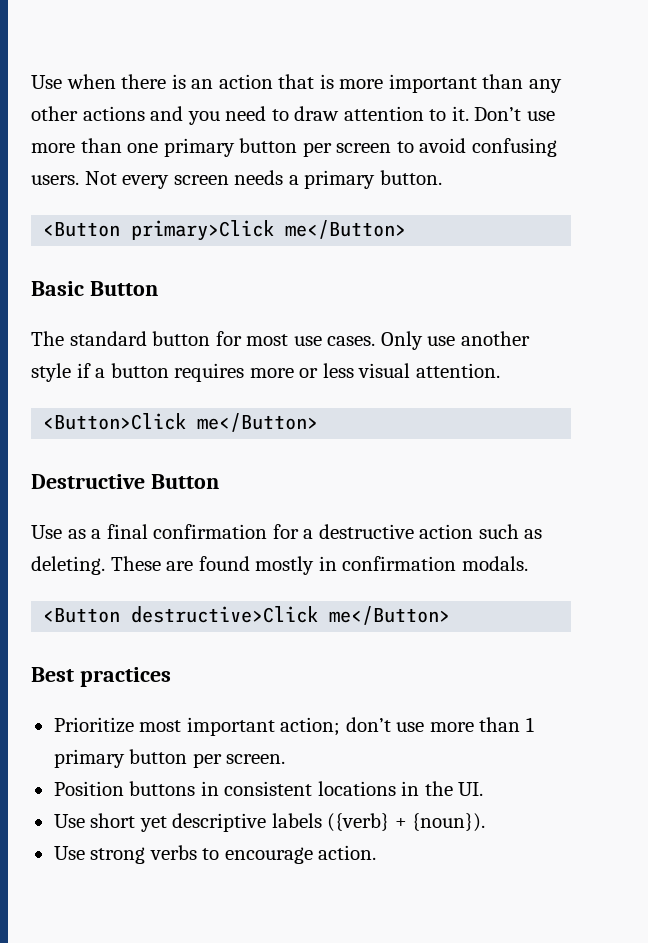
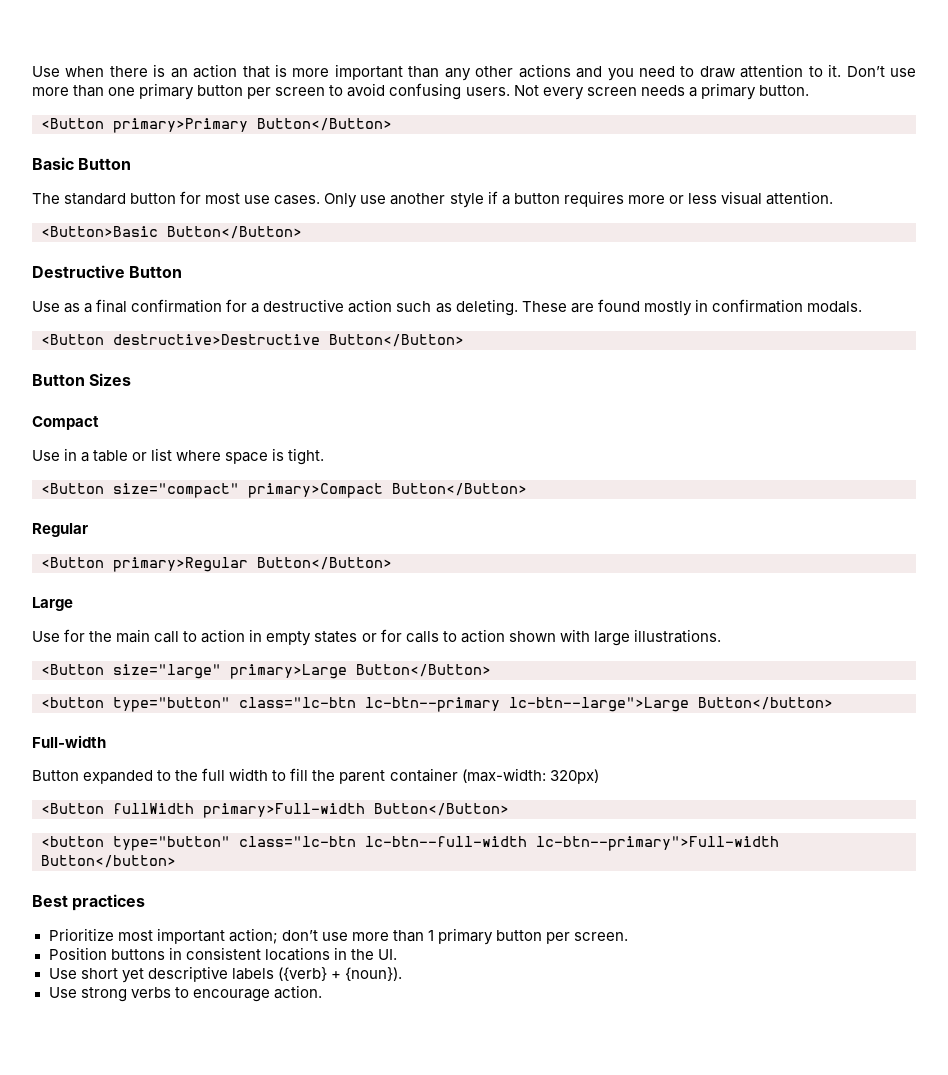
[131,220,407,241] primary>Click me</Button> -> [113,118,392,133] primary>Primary Button</Button>
[43,413,319,432] <Button>Click me</Button> -> [41,226,302,239] <Button>Basic Button</Button>
[131,606,451,625] destructive>Click me</Button> -> [113,334,464,347] [32,373,132,386] [32,416,99,430] [32,448,325,465] [41,483,527,498] [32,523,88,537] [41,557,392,572] [32,597,73,611] [32,629,721,646] [41,664,491,679] [41,697,833,712] [32,735,106,748] [32,768,599,784] [41,803,509,818] [41,836,779,851] [41,855,176,868] destructive>Destructive Button</Button> // Button Sizes // Compact // Use in a table or list where space is tight. // <Button size="compact" primary>Compact Button</Button> // Regular // <Button primary>Regular Button</Button> // Large // Use for the main call to action in empty states or for calls to action shown with large illustrations. // <Button size="large" primary>Large Button</Button> // <button type="button" class="lc-btn lc-btn--primary lc-btn--large">Large Button</button> // Full-width // Button expanded to the full width to fill the parent container (max-width: 320px) // <Button fullWidth primary>Full-width Button</Button> // <button type="button" class="lc-btn lc-btn--full-width lc-btn--primary">Full-width Button</button>

